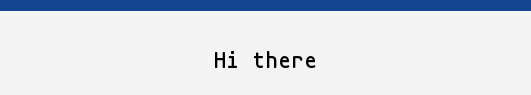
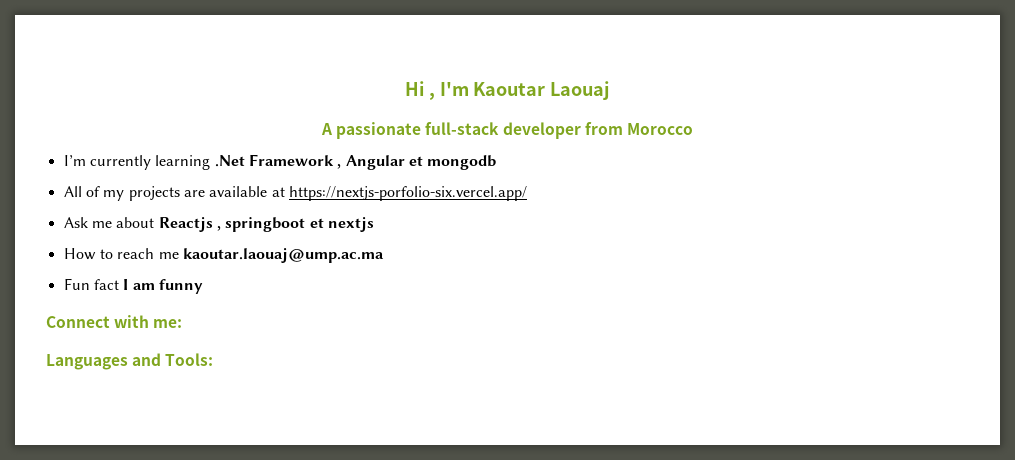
[252,51,317,68] there -> [428,81,611,100] [321,122,693,139] [63,154,497,170] [63,186,527,201] [63,217,374,232] [63,248,384,263] [63,278,203,294] [46,315,183,328] [46,353,214,370] , I'm Kaoutar Laouaj // A passionate full-stack developer from Morocco // I’m currently learning .Net Framework , Angular et mongodb // All of my projects are available at https://nextjs-porfolio-six.vercel.app/ // Ask me about Reactjs , springboot et nextjs // How to reach me kaoutar.laouaj@ump.ac.ma // Fun fact I am funny // Connect with me: // Languages and Tools:

